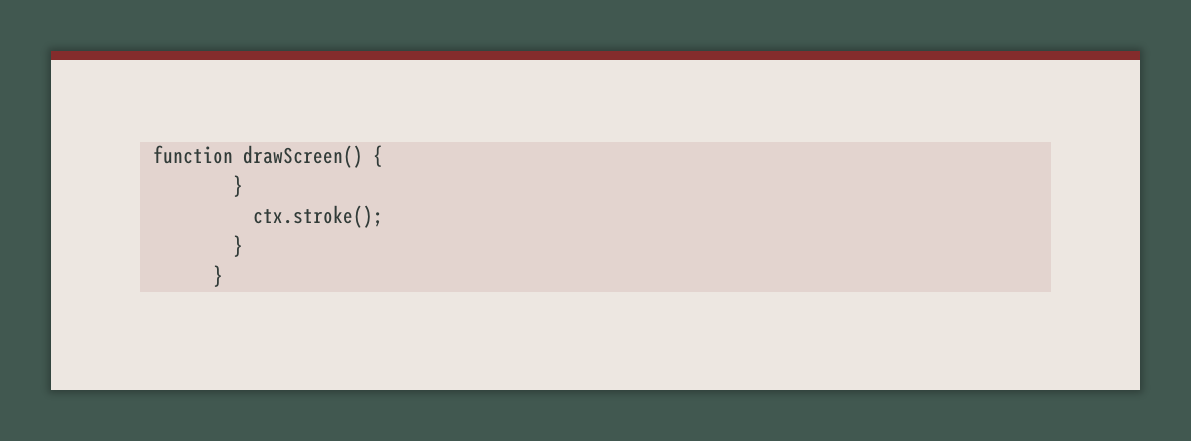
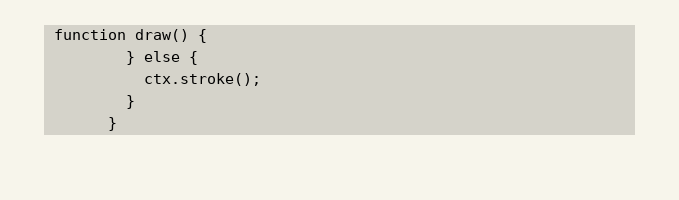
[242,145,363,168] drawScreen() -> [134,29,189,42] draw()
(243, 186) none -> [143,51,198,65] else {

